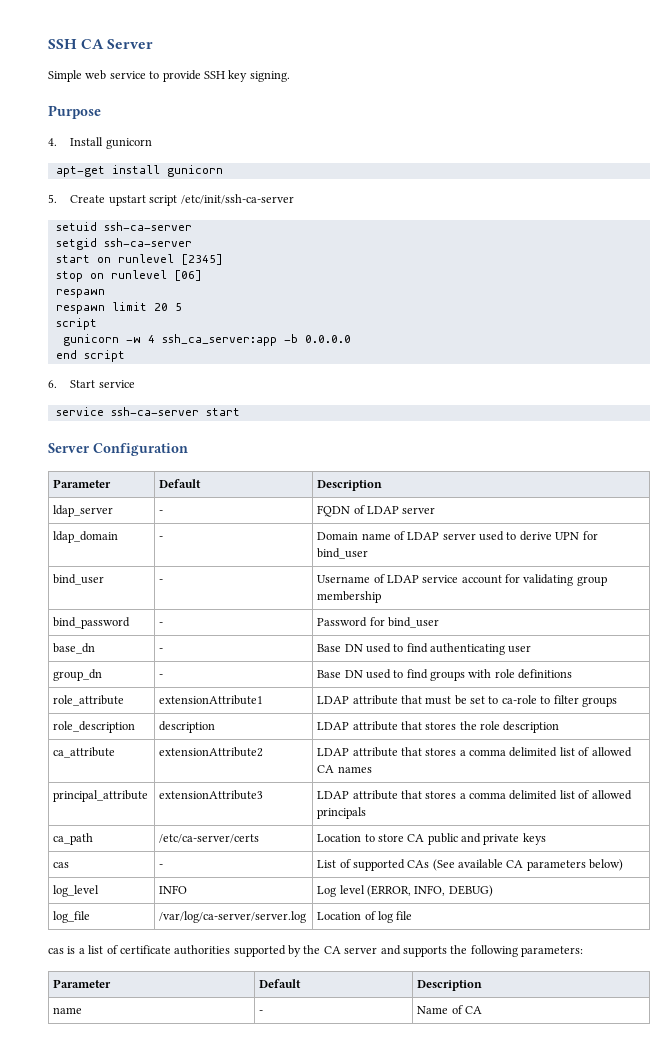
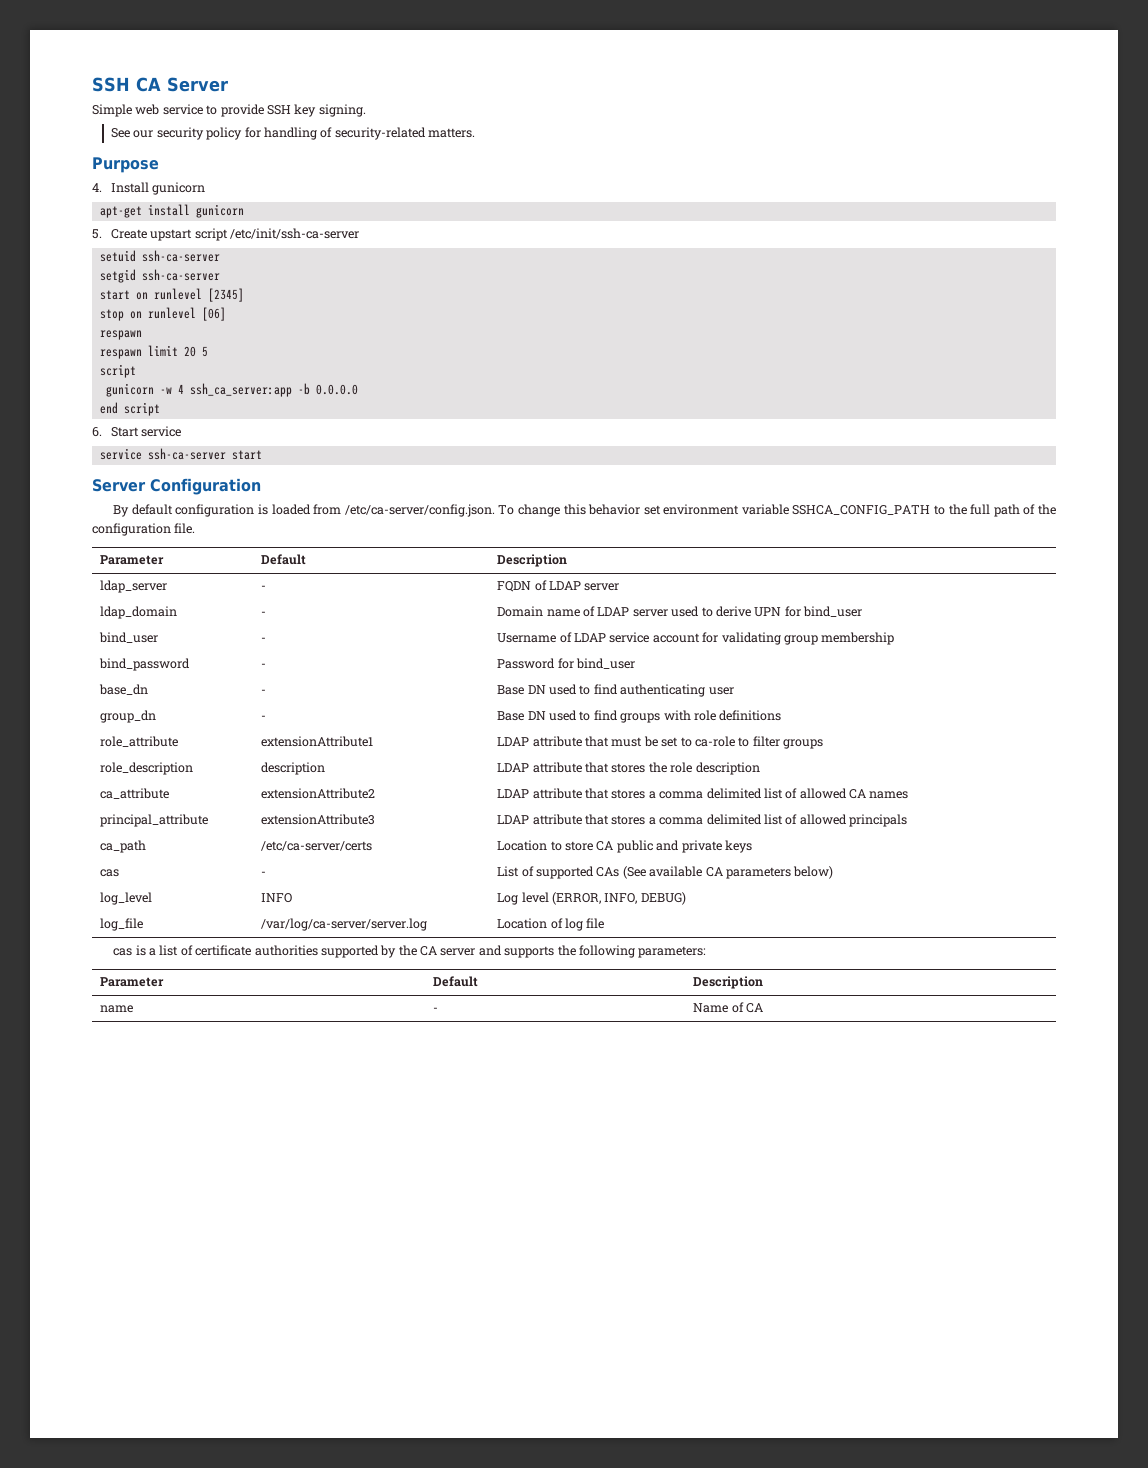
(290, 76) none -> [111,127,476,140] // See our security policy for handling of security-related matters.
(188, 449) none -> [113,504,1057,517] [92,523,196,536] // By default configuration is loaded from /etc/ca-server/config.json. To change this behavior set environment variable SSHCA_CONFIG_PATH to the full path of the configuration file.

